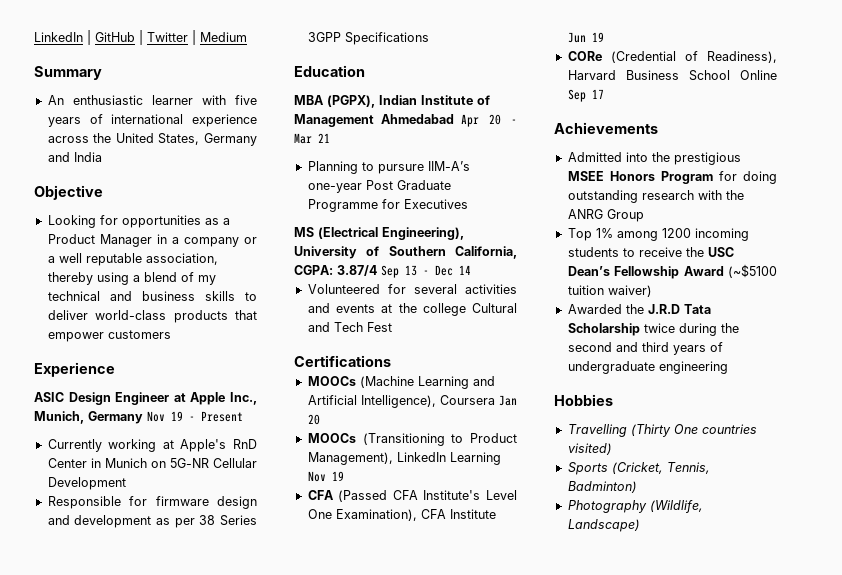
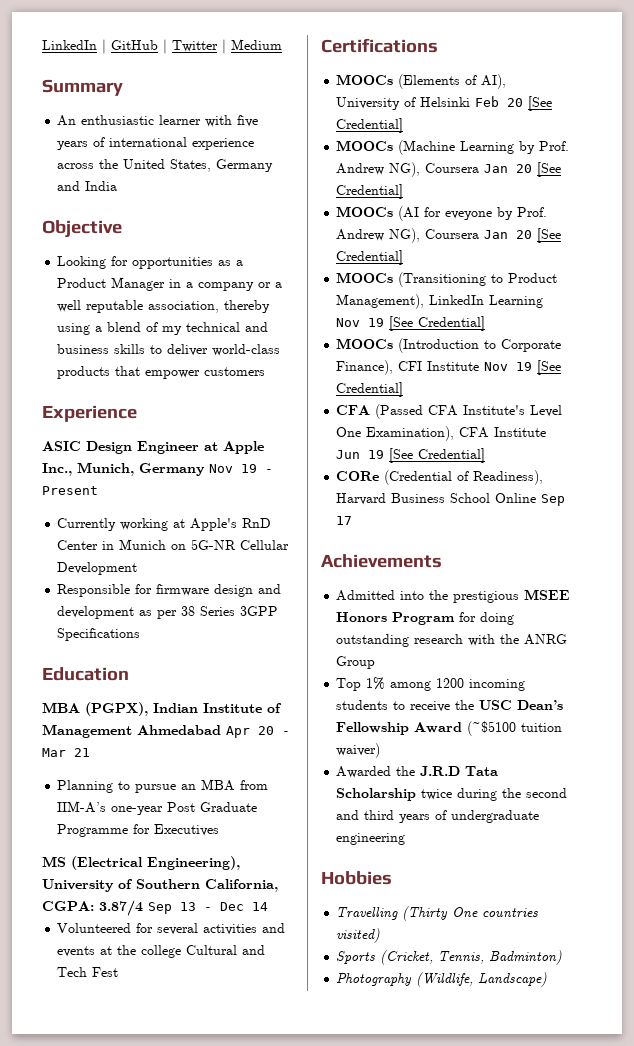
[377,164,424,174] pursure -> [135,779,269,793] pursue an MBA from
(391, 361) none -> [336,74,507,89] [336,96,553,111] [336,118,404,133] // MOOCs (Elements of AI), University of Helsinki Feb 20 [See Credential]
[472,376,495,386] [307,395,517,408] [307,414,320,425] and Artificial Intelligence), Coursera Jan 20 -> [519,141,570,154] [336,162,562,177] [336,184,404,199] [336,206,548,221] [336,228,562,243] [336,250,404,265] by Prof. Andrew NG), Coursera Jan 20 [See Credential] // MOOCs (AI for eveyone by Prof. Andrew NG), Coursera Jan 20 [See Credential]
(344, 476) none -> [389,316,486,331] [336,338,562,353] [336,360,562,375] [336,382,404,397] [See Credential] // MOOCs (Introduction to Corporate Finance), CFI Institute Nov 19 [See Credential]
(604, 37) none -> [389,448,486,463] [See Credential]

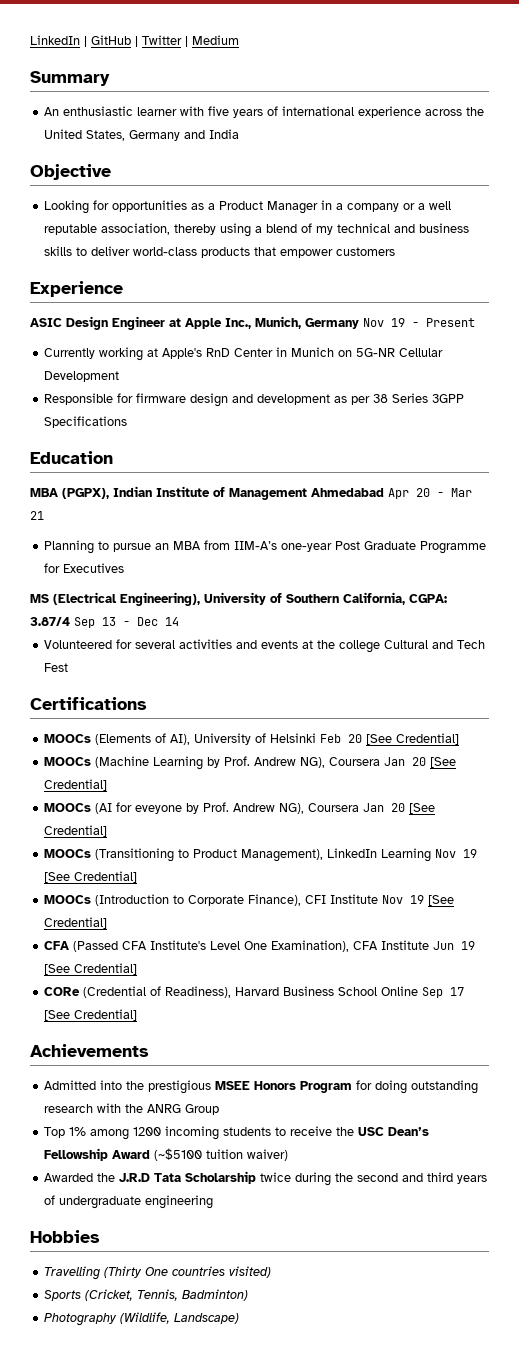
(353, 520) none -> [44,1009,138,1021] [See Credential]

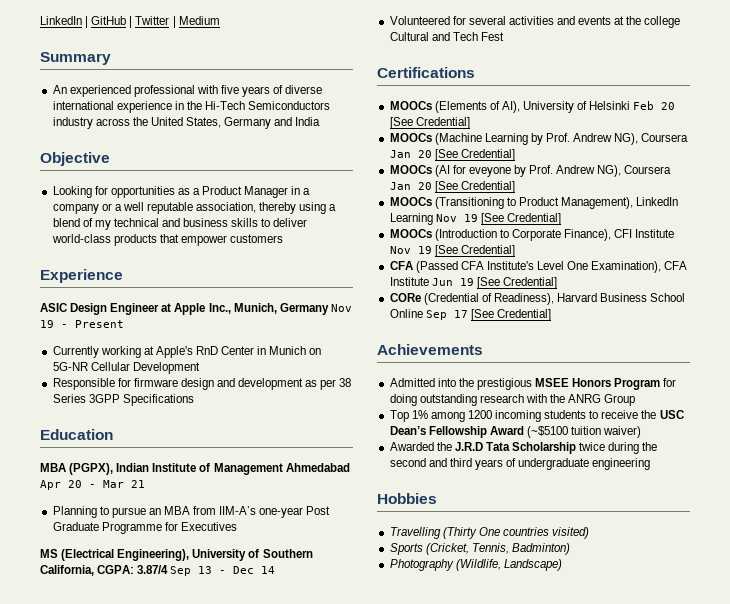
[63,106,178,116] enthusiastic learner -> [69,85,195,97] experienced professional
(279, 111) none -> [285,85,323,94] diverse
(422, 112) none -> [174,101,331,110] [52,117,93,129] in the Hi-Tech Semiconductors industry

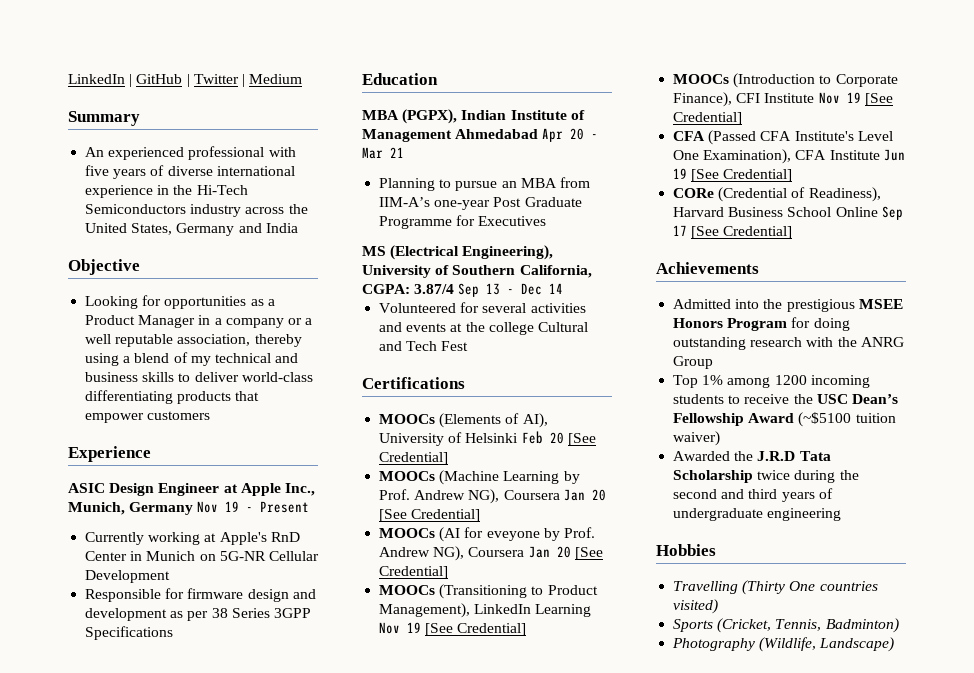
(111, 238) none -> [85,390,174,404] differentiating

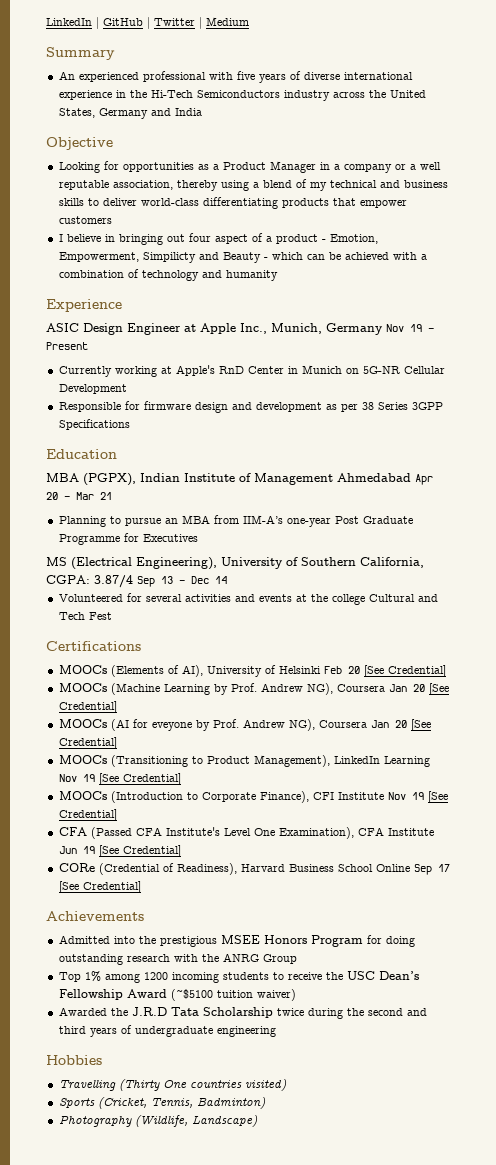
(211, 415) none -> [58,233,378,245] [58,252,427,263] [58,269,278,281] // I believe in bringing out four aspect of a product - Emotion, Empowerment, Simpilicty and Beauty - which can be achieved with a combination of technology and humanity

